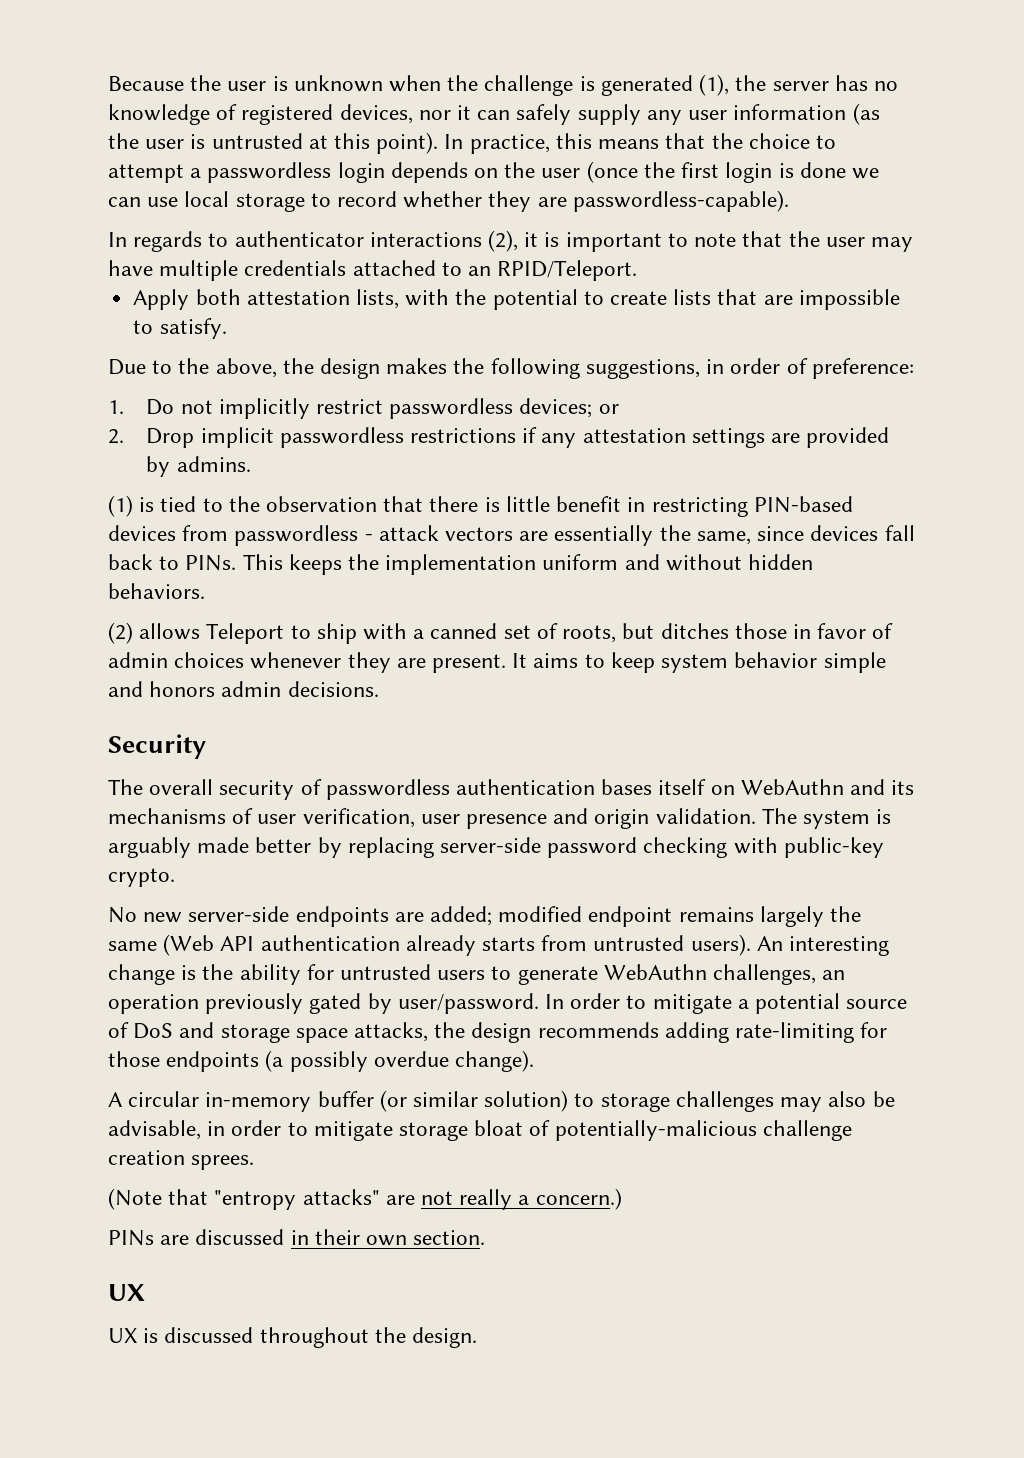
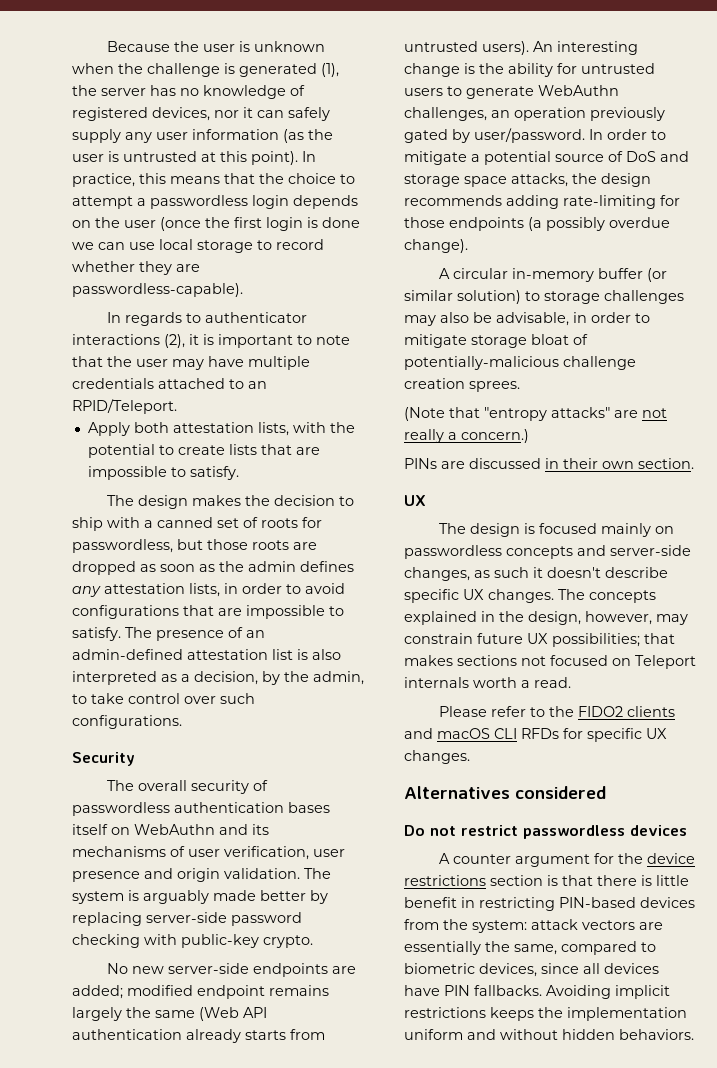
[108,358,914,379] [108,398,619,419] [108,427,890,448] [146,456,251,477] [108,495,853,517] [108,525,915,546] [108,554,814,575] [108,583,205,599] [108,622,285,644] Due to the above, the design makes the following suggestions, in order of preference: // 1. Do not implicitly restrict passwordless devices; or // 2. Drop implicit passwordless restrictions if any attestation settings are provided by admins. // (1) is tied to the observation that there is little benefit in restricting PIN-based devices from passwordless - attack vectors are essentially the same, since devices fall back to PINs. This keeps the implementation uniform and without hidden behaviors. // (2) allows Teleport -> [107,495,336,509] The design makes the decision
[562,623,894,643] [108,652,886,673] [108,681,379,697] roots, but ditches those in favor of admin choices whenever they are present. It aims to keep system behavior simple and honors admin decisions. -> [261,517,322,528] [72,539,317,553] [72,561,354,575] [72,583,345,597] [72,605,344,619] [72,627,265,641] [72,649,341,660] [72,671,364,685] [72,693,255,704] [72,715,182,729] roots for passwordless, but those roots are dropped as soon as the admin defines any attestation lists, in order to avoid configurations that are impossible to satisfy. The presence of an admin-defined attestation list is also interpreted as a decision, by the admin, to take control over such configurations.
[108,1327,478,1348] UX is discussed throughout the design. -> [439,523,675,537] [404,545,691,559] [404,567,668,581] [404,589,656,603] [404,611,688,625] [404,633,675,647] [404,655,696,669] [404,677,571,688] [439,706,676,717] [404,728,667,742] [404,750,470,764] [404,786,606,799] [404,825,687,839] [439,853,696,867] [404,875,689,886] [404,897,695,911] [404,919,663,933] [404,941,656,955] [404,963,659,977] [404,985,670,999] [404,1007,687,1021] [404,1029,694,1040] The design is focused mainly on passwordless concepts and server-side changes, as such it doesn't describe specific UX changes. The concepts explained in the design, however, may constrain future UX possibilities; that makes sections not focused on Teleport internals worth a read. // Please refer to the FIDO2 clients and macOS CLI RFDs for specific UX changes. // Alternatives considered // Do not restrict passwordless devices // A counter argument for the device restrictions section is that there is little benefit in restricting PIN-based devices from the system: attack vectors are essentially the same, compared to biometric devices, since all devices have PIN fallbacks. Avoiding implicit restrictions keeps the implementation uniform and without hidden behaviors.

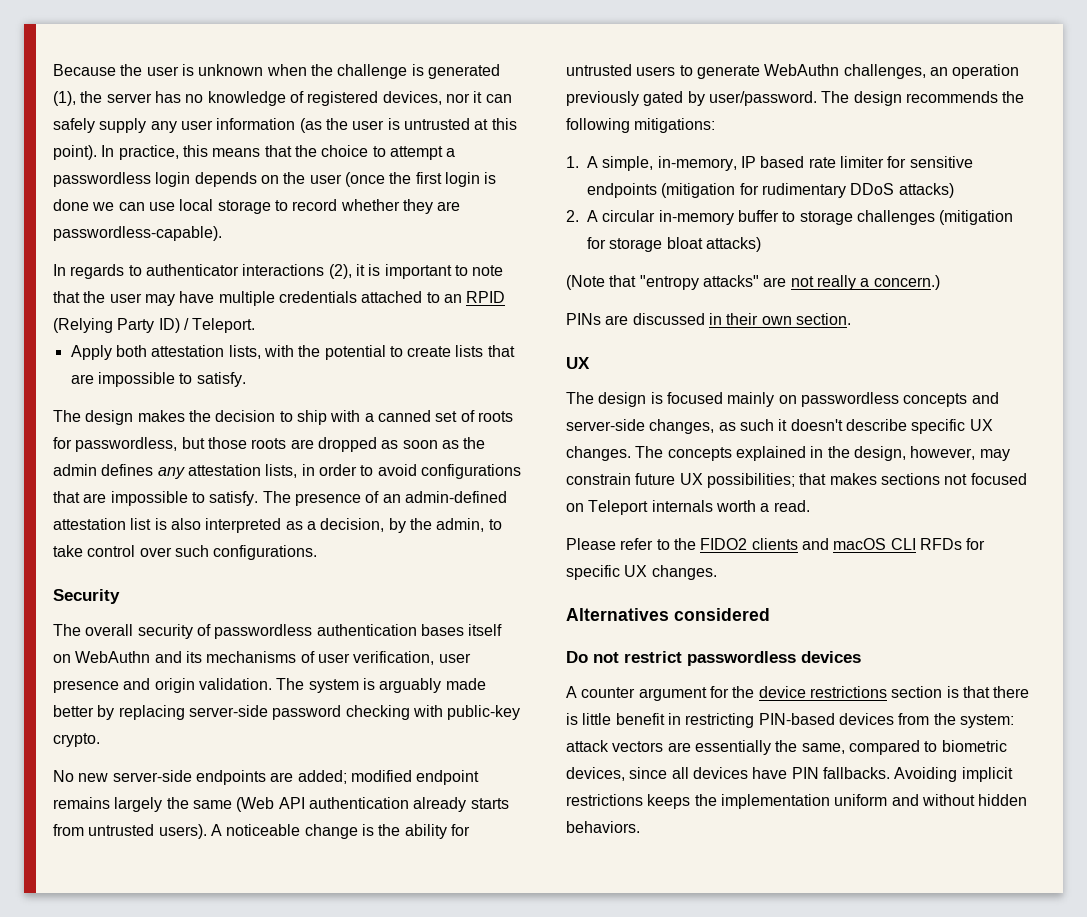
[72,399,177,414] RPID/Teleport. -> [466,291,506,303] [53,318,256,333] RPID (Relying Party ID) / Teleport.
[533,41,638,55] An interesting -> [210,824,301,836] A noticeable
[589,129,666,140] [404,151,689,165] [404,173,651,187] [404,195,680,209] [404,217,670,231] [404,239,468,253] [439,268,668,282] [404,290,684,304] [404,312,650,326] [404,334,588,348] [404,356,636,370] [404,378,520,392] In order to mitigate a potential source of DoS and storage space attacks, the design recommends adding rate-limiting for those endpoints (a possibly overdue change). // A circular in-memory buffer (or similar solution) to storage challenges may also be advisable, in order to mitigate storage bloat of potentially-malicious challenge creation sprees. -> [821,91,1025,106] [566,118,716,133] [566,156,973,171] [587,183,954,198] [566,210,1014,225] [587,237,761,252] The design recommends the following mitigations: // 1. A simple, in-memory, IP based rate limiter for sensitive endpoints (mitigation for rudimentary DDoS attacks) // 2. A circular in-memory buffer to storage challenges (mitigation for storage bloat attacks)

